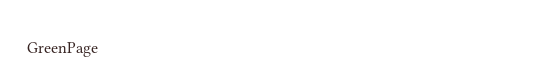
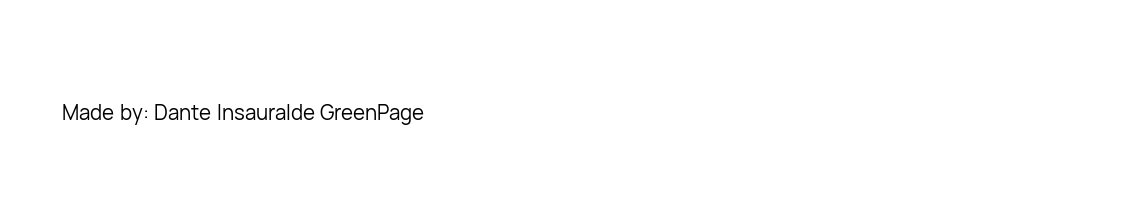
(27, 49) none -> [62,104,315,125] Made by: Dante Insauralde

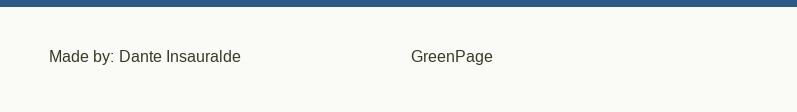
(315, 112) none -> (241, 56) //

